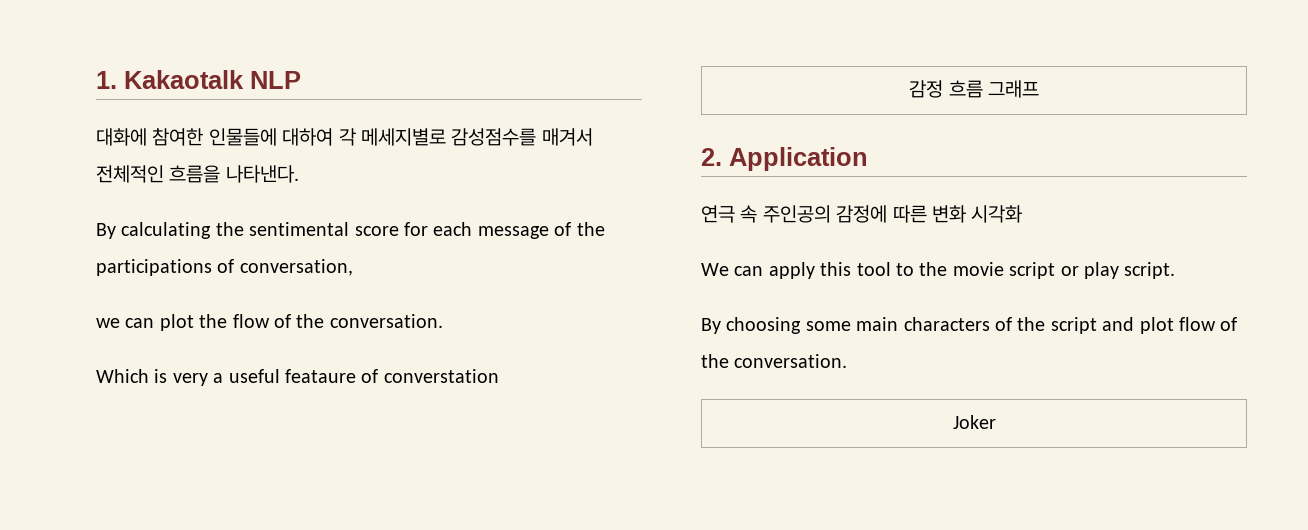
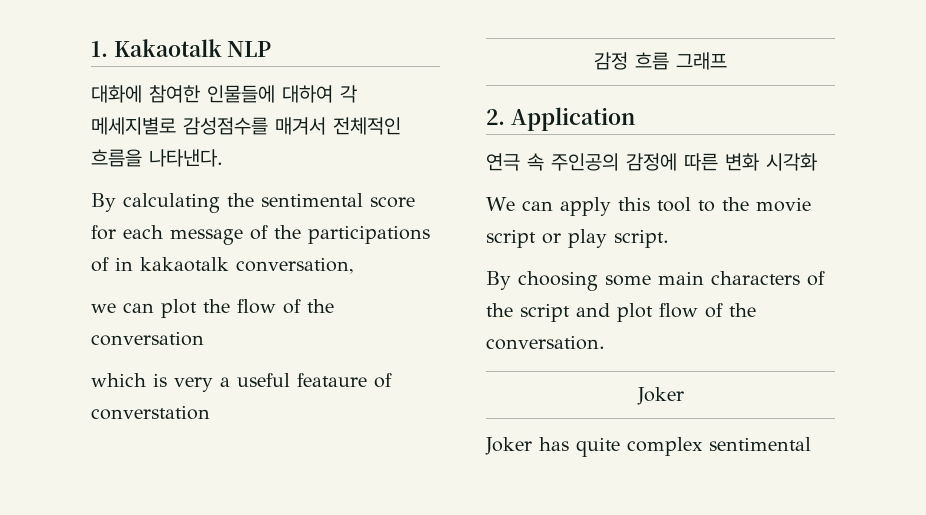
(235, 266) none -> [115,257,229,272] in kakaotalk
[329,314,443,328] [96,369,149,383] conversation. // Which -> [91,331,204,346] [91,373,146,387] conversation // which
(996, 422) none -> [485,437,811,457] // Joker has quite complex sentimental

